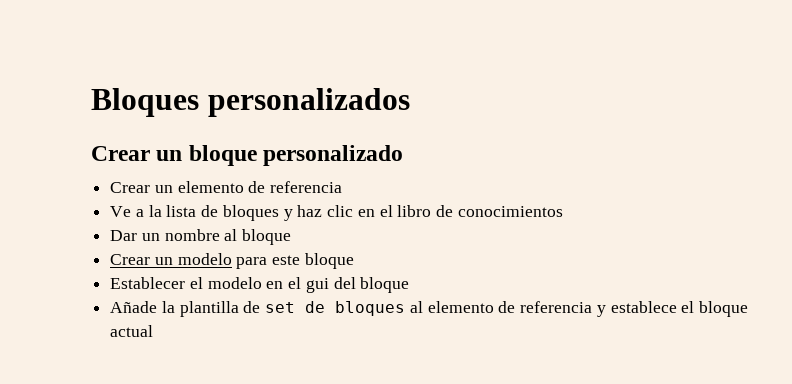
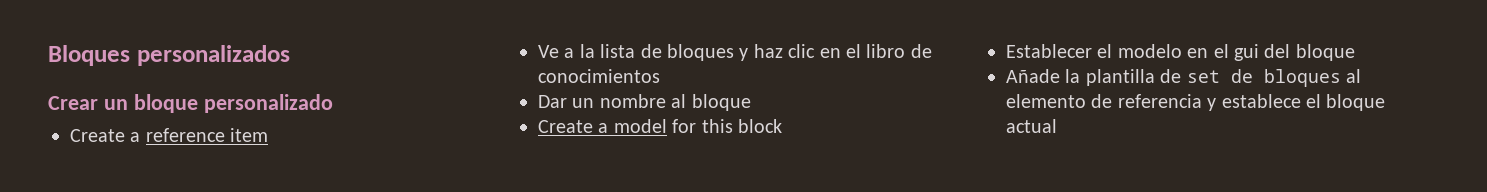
[110,181,343,193] Crear un elemento de referencia -> [70,128,269,142] Create a reference item
[110,253,354,269] Crear un modelo para este bloque -> [538,119,782,133] Create a model for this block

